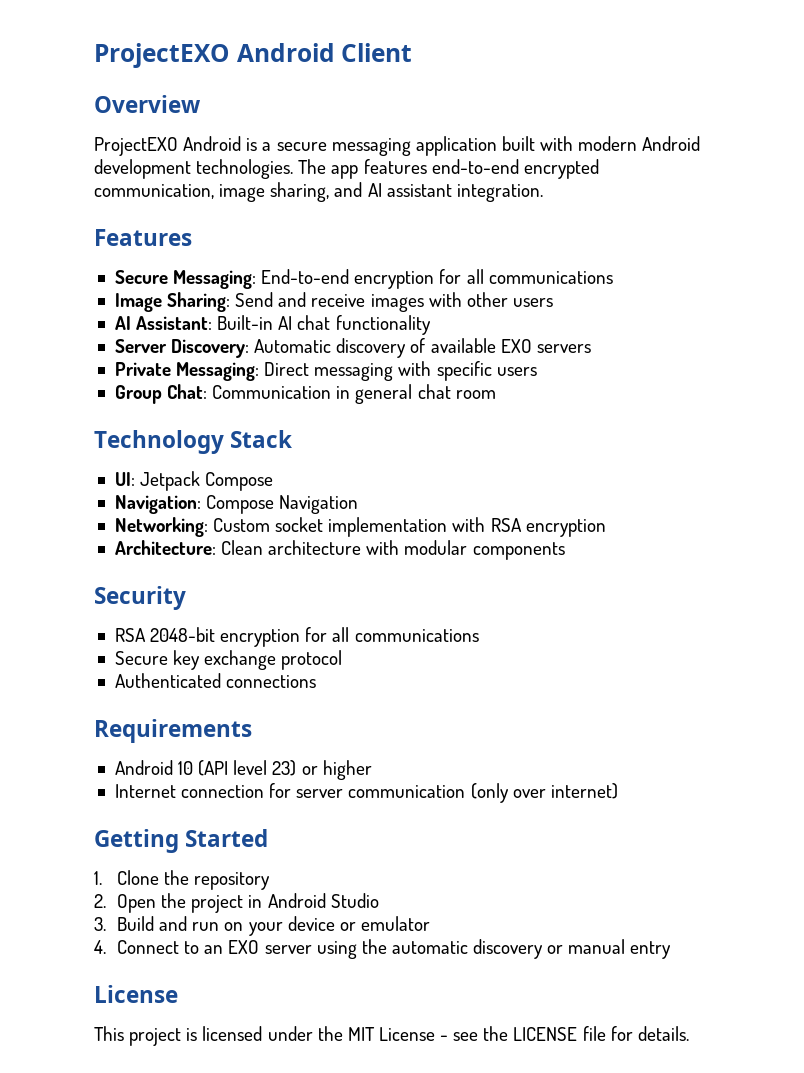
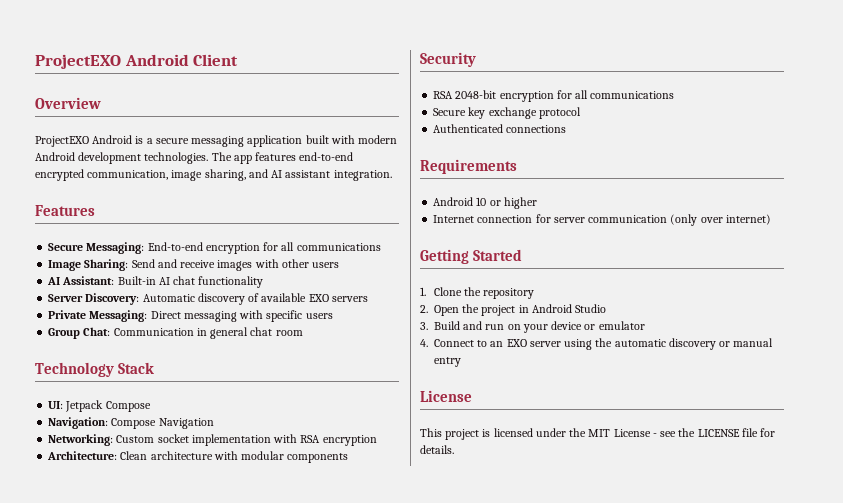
[198,760,297,776] (API level 23) -> (487, 201) none

